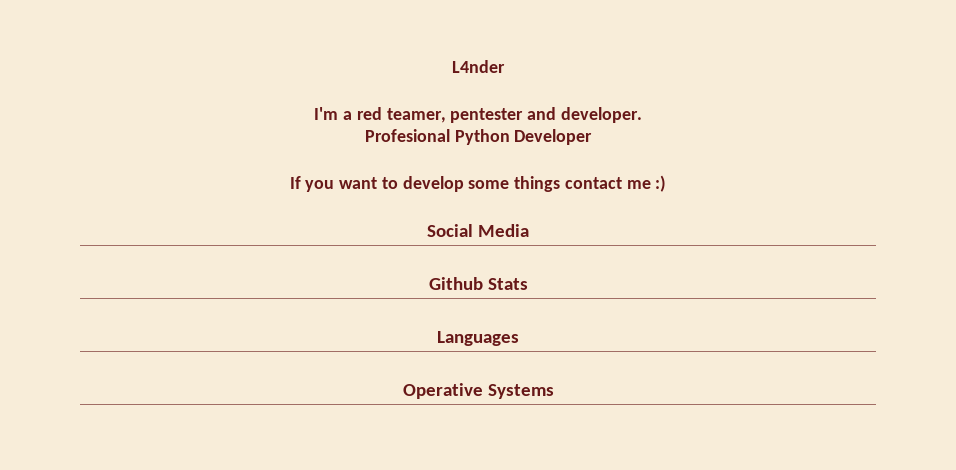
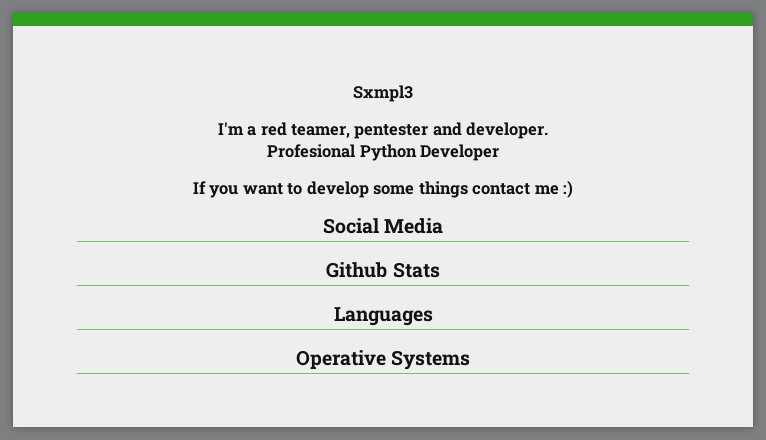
[452,60,505,73] L4nder -> [353,85,413,102] Sxmpl3

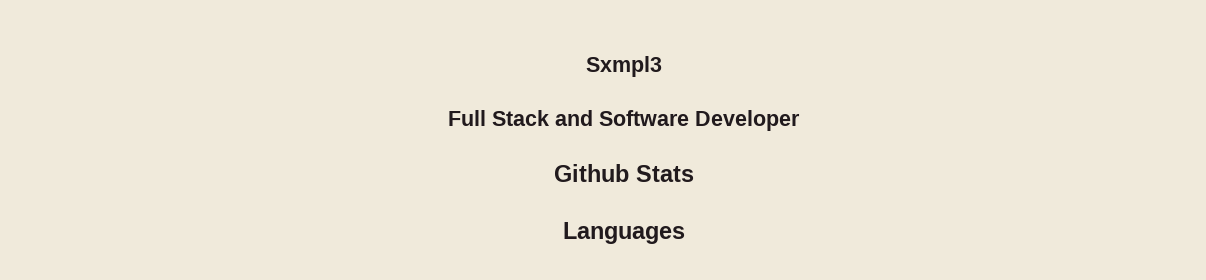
[217,122,549,139] [267,144,499,161] [192,181,574,198] [322,218,444,234] I'm a red teamer, pentester and developer. // Profesional Python Developer // If you want to develop some things contact me :) // Social Media -> [448,110,800,131] Full Stack and Software Developer
[295,350,471,370] // Operative Systems -> (685, 233) none

